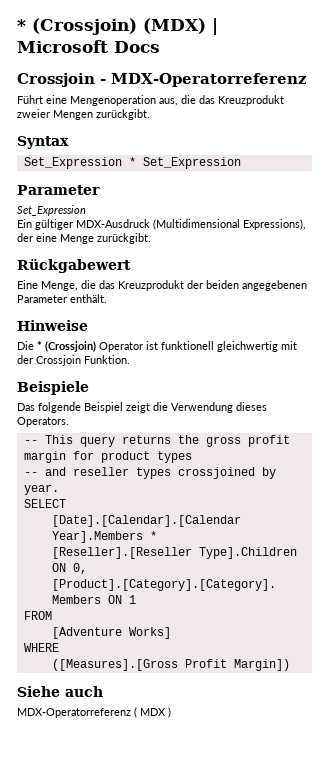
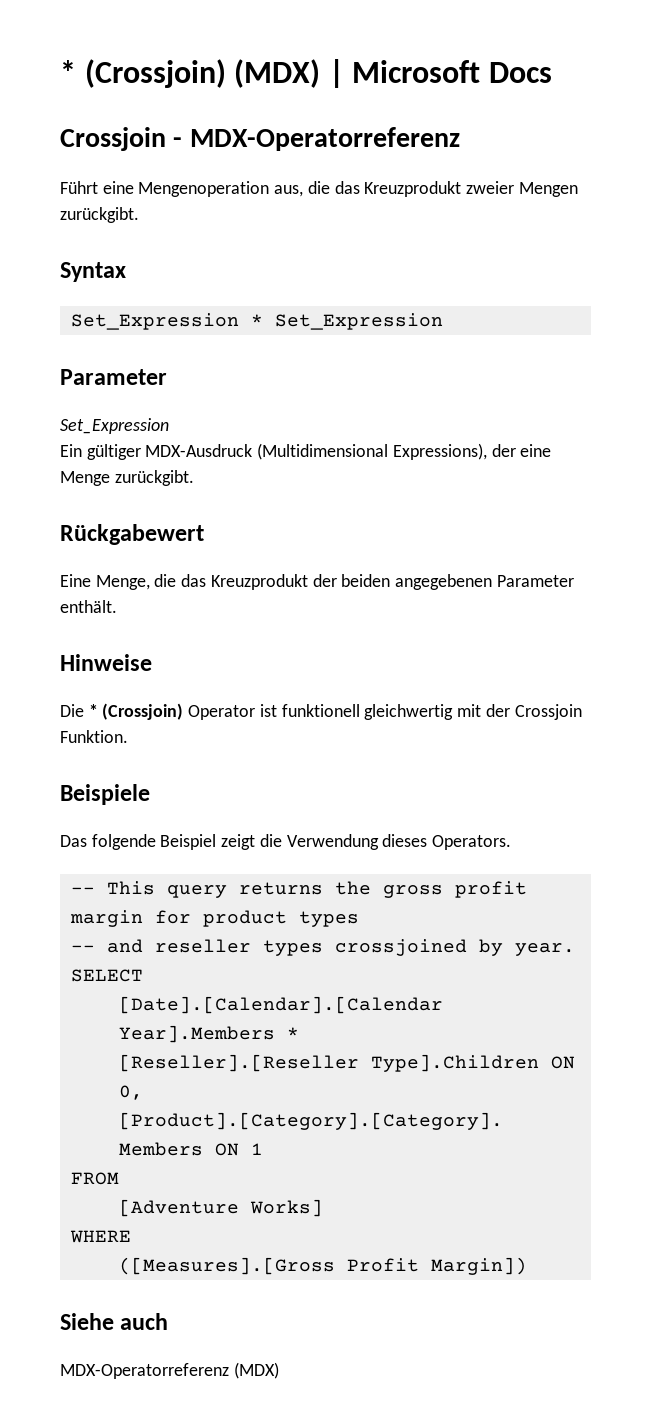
[134,707,171,718] ( MDX ) -> [233,1362,279,1379] (MDX)

